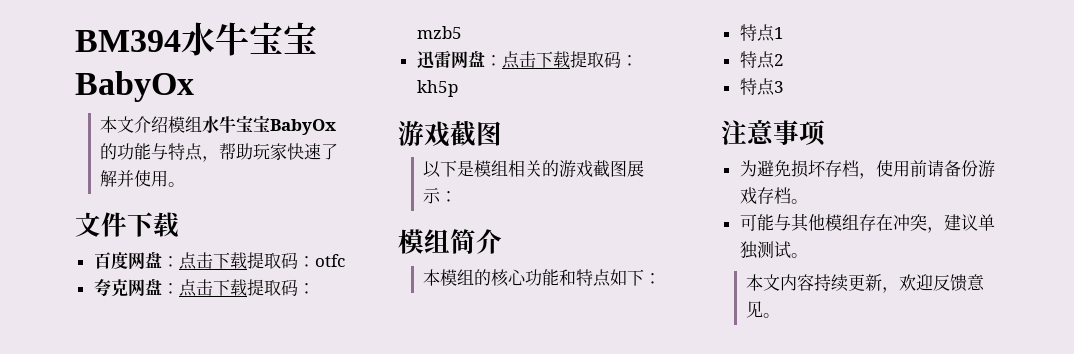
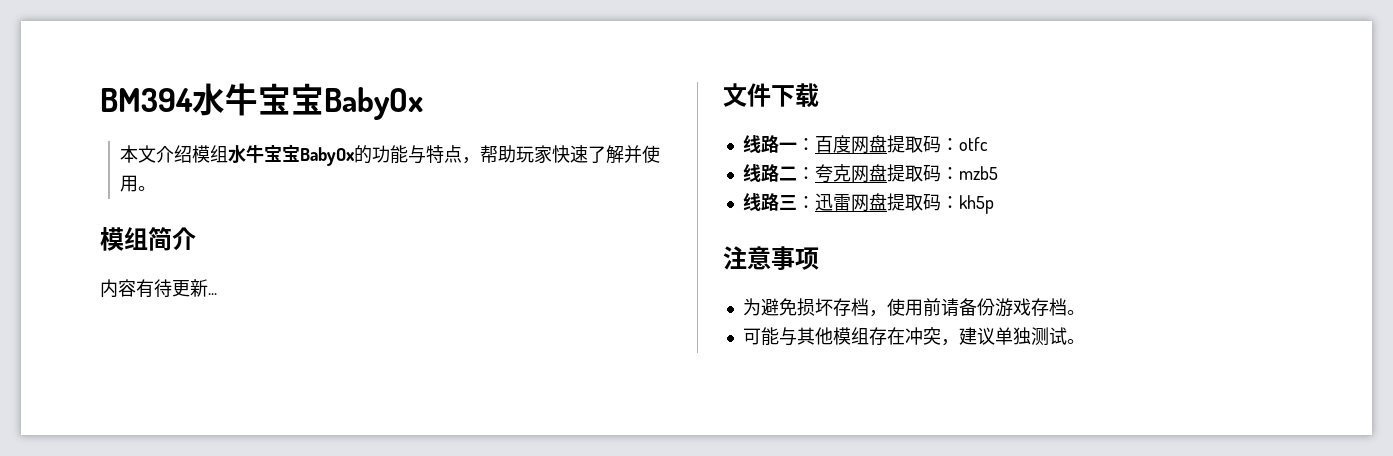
[75,212,179,238] [93,252,247,270] 文件下载 // 百度网盘：点击下载 -> [100,227,196,251] [100,279,217,298] [723,83,819,108] [742,135,887,154] 模组简介 // 内容有待更新... // 文件下载 // 线路一：百度网盘
[93,279,247,297] 夸克网盘：点击下载 -> [742,164,887,183] 线路二：夸克网盘
[416,50,570,69] 迅雷网盘：点击下载 -> [742,193,887,212] 线路三：迅雷网盘
[398,120,502,147] [423,160,645,178] [423,187,458,204] [398,229,502,254] [423,269,662,287] [739,24,784,42] [739,51,784,69] [739,78,784,96] // 游戏截图 // 以下是模组相关的游戏截图展示： // 模组简介 // 本模组的核心功能和特点如下： // 特点1 // 特点2 // 特点3 -> (994, 204) none
[746,274,986,293] [746,301,781,318] // 本文内容持续更新，欢迎反馈意见。 -> (1085, 341) none

